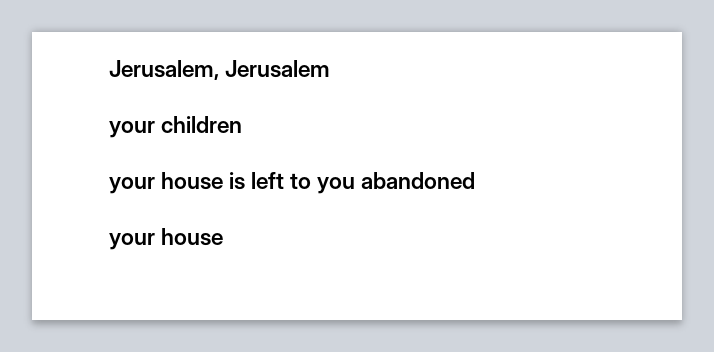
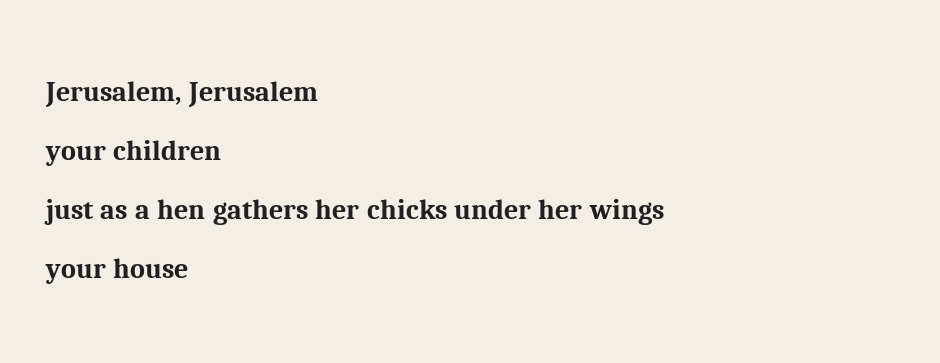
[109,172,476,194] your house is left to you abandoned -> [44,199,664,225] just as a hen gathers her chicks under her wings

